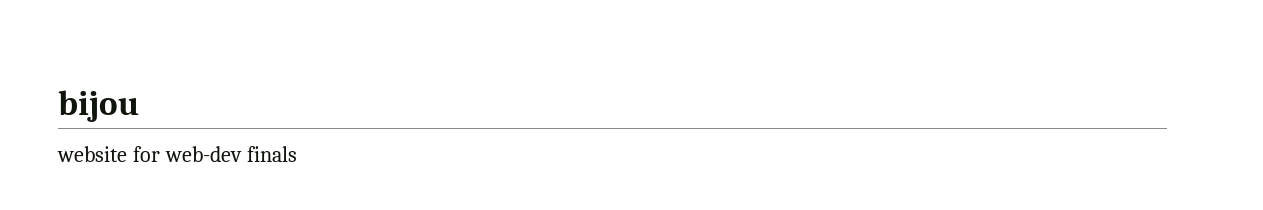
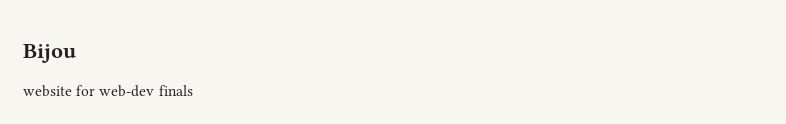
[58,90,139,122] bijou -> [23,44,76,63] Bijou

